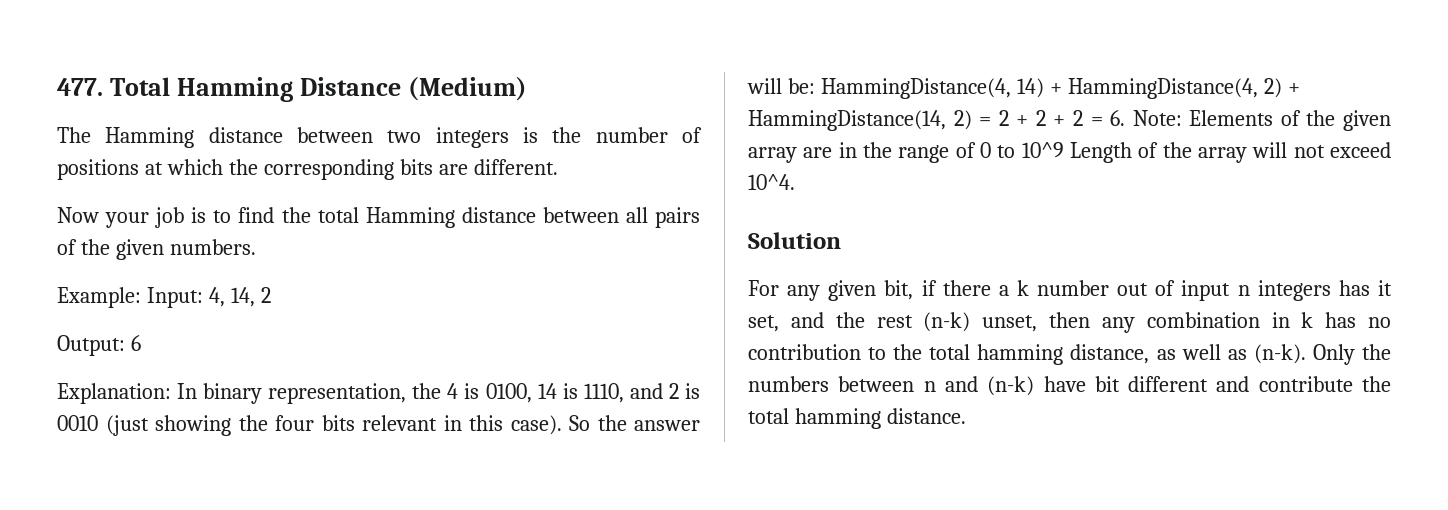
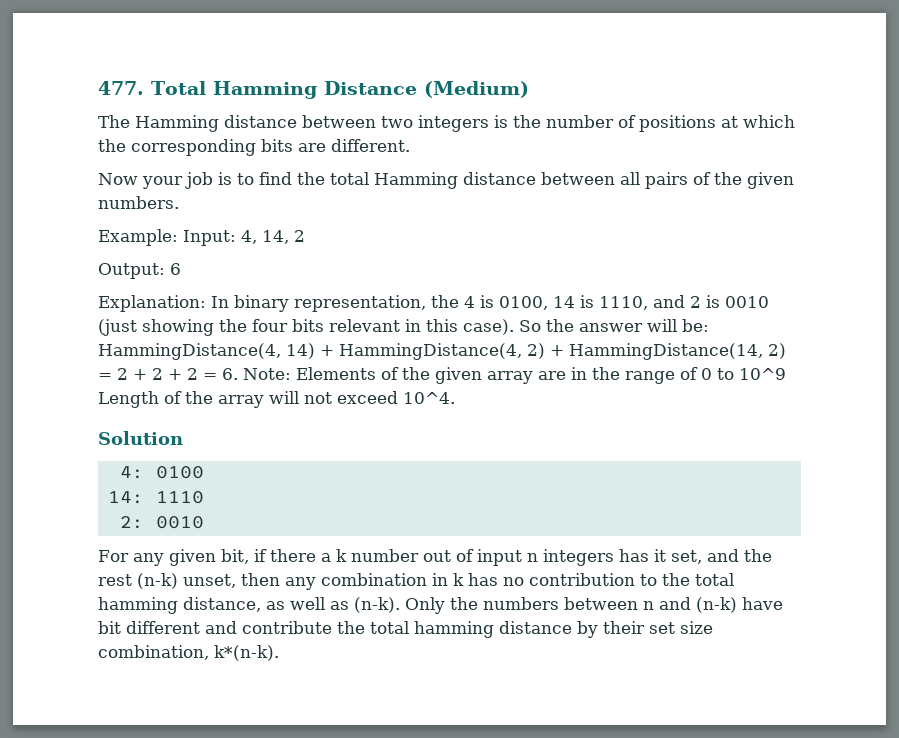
(841, 240) none -> [119,466,204,479] [107,491,204,504] [119,516,204,529] // 4: 0100 // 14: 1110 // 2: 0010
[886,408,966,424] distance. -> [499,621,713,638] [98,645,279,661] distance by their set size combination, k*(n-k).

